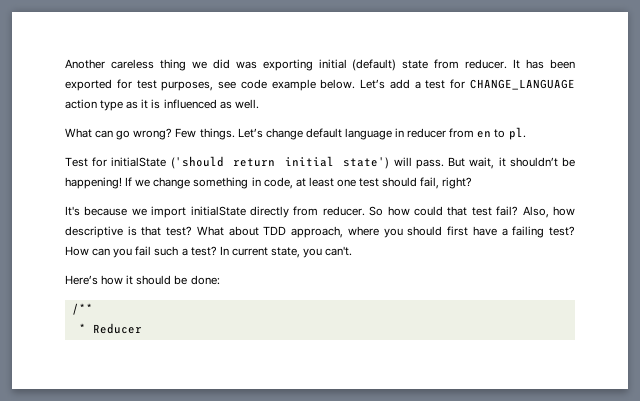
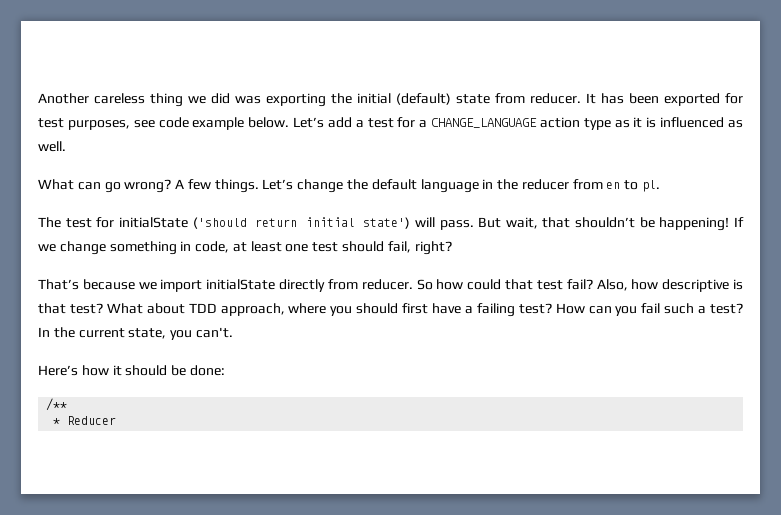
(313, 65) none -> [331,93,352,104] the
(466, 84) none -> [419,120,428,128] a
[175,128,197,138] Few -> [175,179,211,190] A few
(303, 134) none -> [347,179,369,190] the
(405, 132) none -> [497,179,519,190] the
[65,157,88,167] Test -> [38,217,92,228] The test
[498,157,506,167] it -> [542,217,571,228] that
[65,206,80,216] It's -> [38,279,79,290] That’s
(229, 250) none -> [53,327,75,338] the

